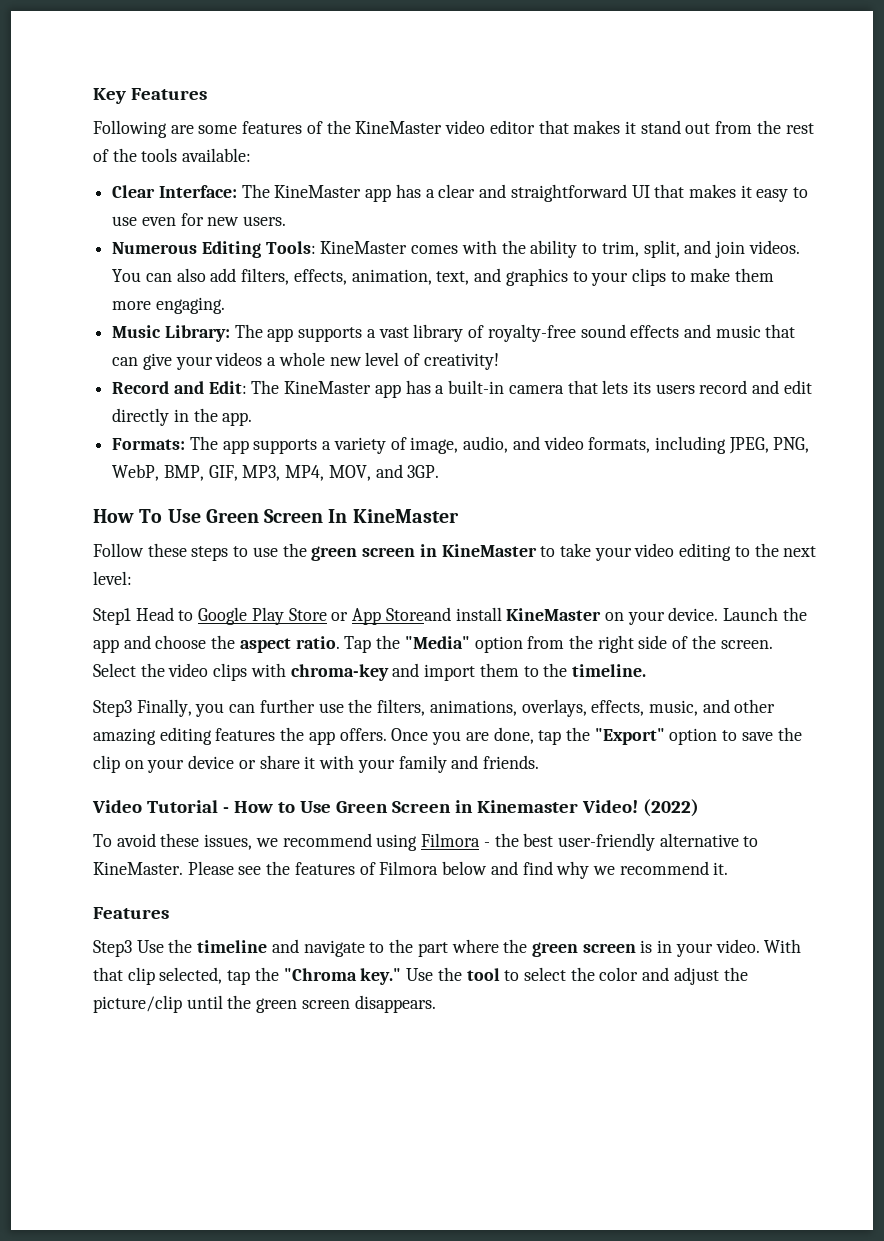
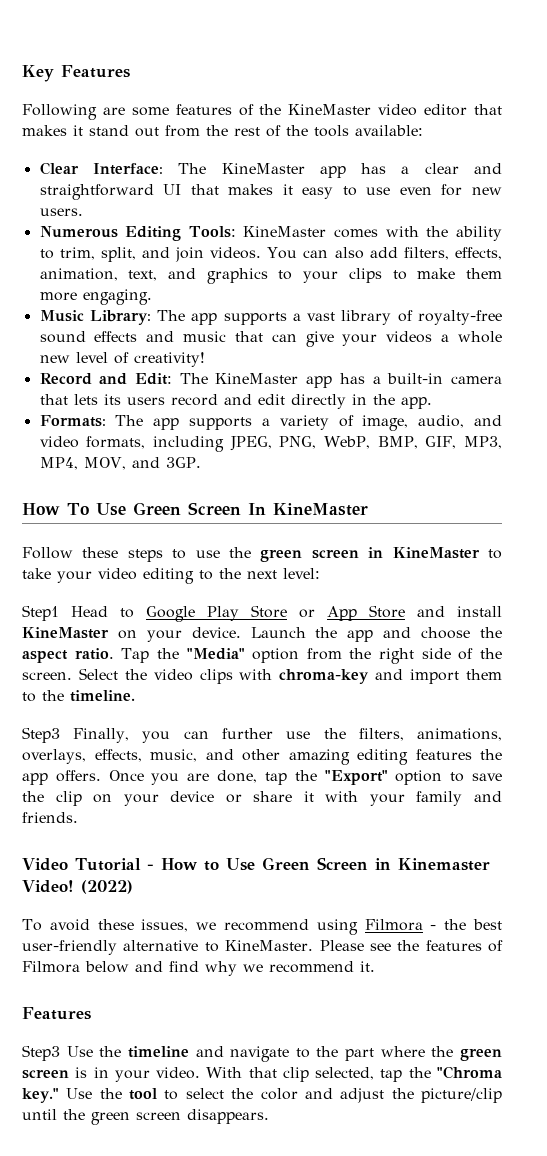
[385,607,451,621] Storeand -> [369,605,445,618] Store and

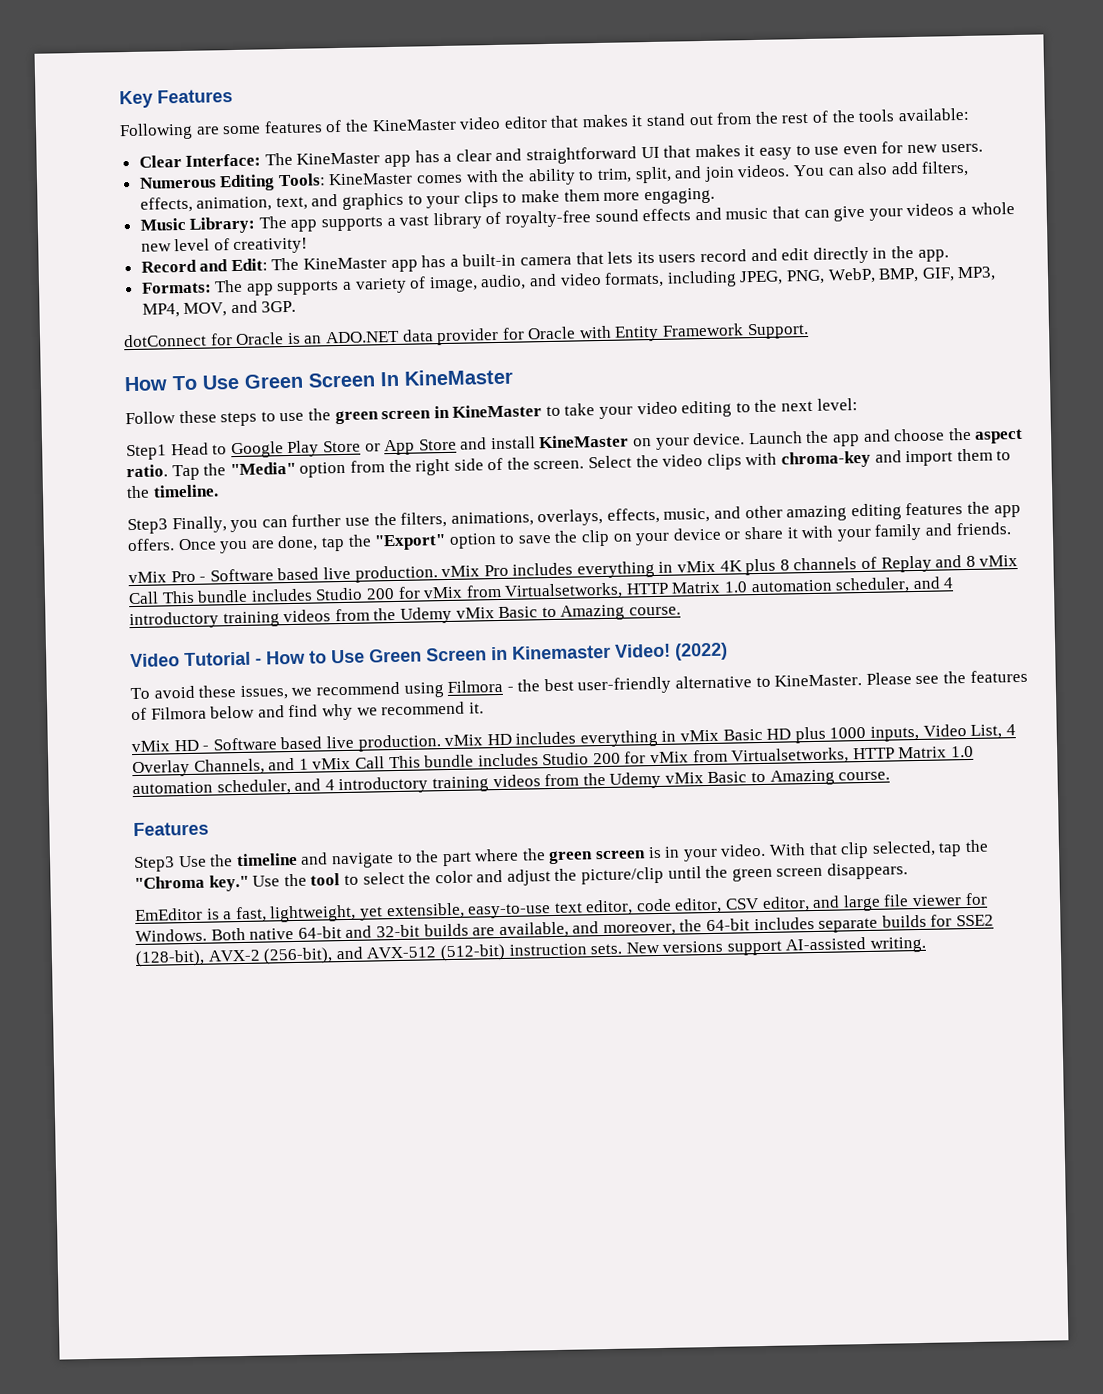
(201, 462) none -> [123,323,809,348] // dotConnect for Oracle is an ADO.NET data provider for Oracle with Entity Framework Support.
(78, 817) none -> [128,555,1019,584] [128,576,954,605] [129,604,681,630] // vMix Pro - Software based live production. vMix Pro includes everything in vMix 4K plus 8 channels of Replay and 8 vMix Call This bundle includes Studio 200 for vMix from Virtualsetworks, HTTP Matrix 1.0 automation scheduler, and 4 introductory training videos from the Udemy vMix Basic to Amazing course.
(375, 966) none -> [131,724,1016,753] [132,745,975,778] [132,769,891,796] // vMix HD - Software based live production. vMix HD includes everything in vMix Basic HD plus 1000 inputs, Video List, 4 Overlay Channels, and 1 vMix Call This bundle includes Studio 200 for vMix from Virtualsetworks, HTTP Matrix 1.0 automation scheduler, and 4 introductory training videos from the Udemy vMix Basic to Amazing course.
(269, 1116) none -> [134,892,988,923] [135,914,995,943] [135,936,927,968] // EmEditor is a fast, lightweight, yet extensible, easy-to-use text editor, code editor, CSV editor, and large file viewer for Windows. Both native 64-bit and 32-bit builds are available, and moreover, the 64-bit includes separate builds for SSE2 (128-bit), AVX-2 (256-bit), and AVX-512 (512-bit) instruction sets. New versions support AI-assisted writing.

